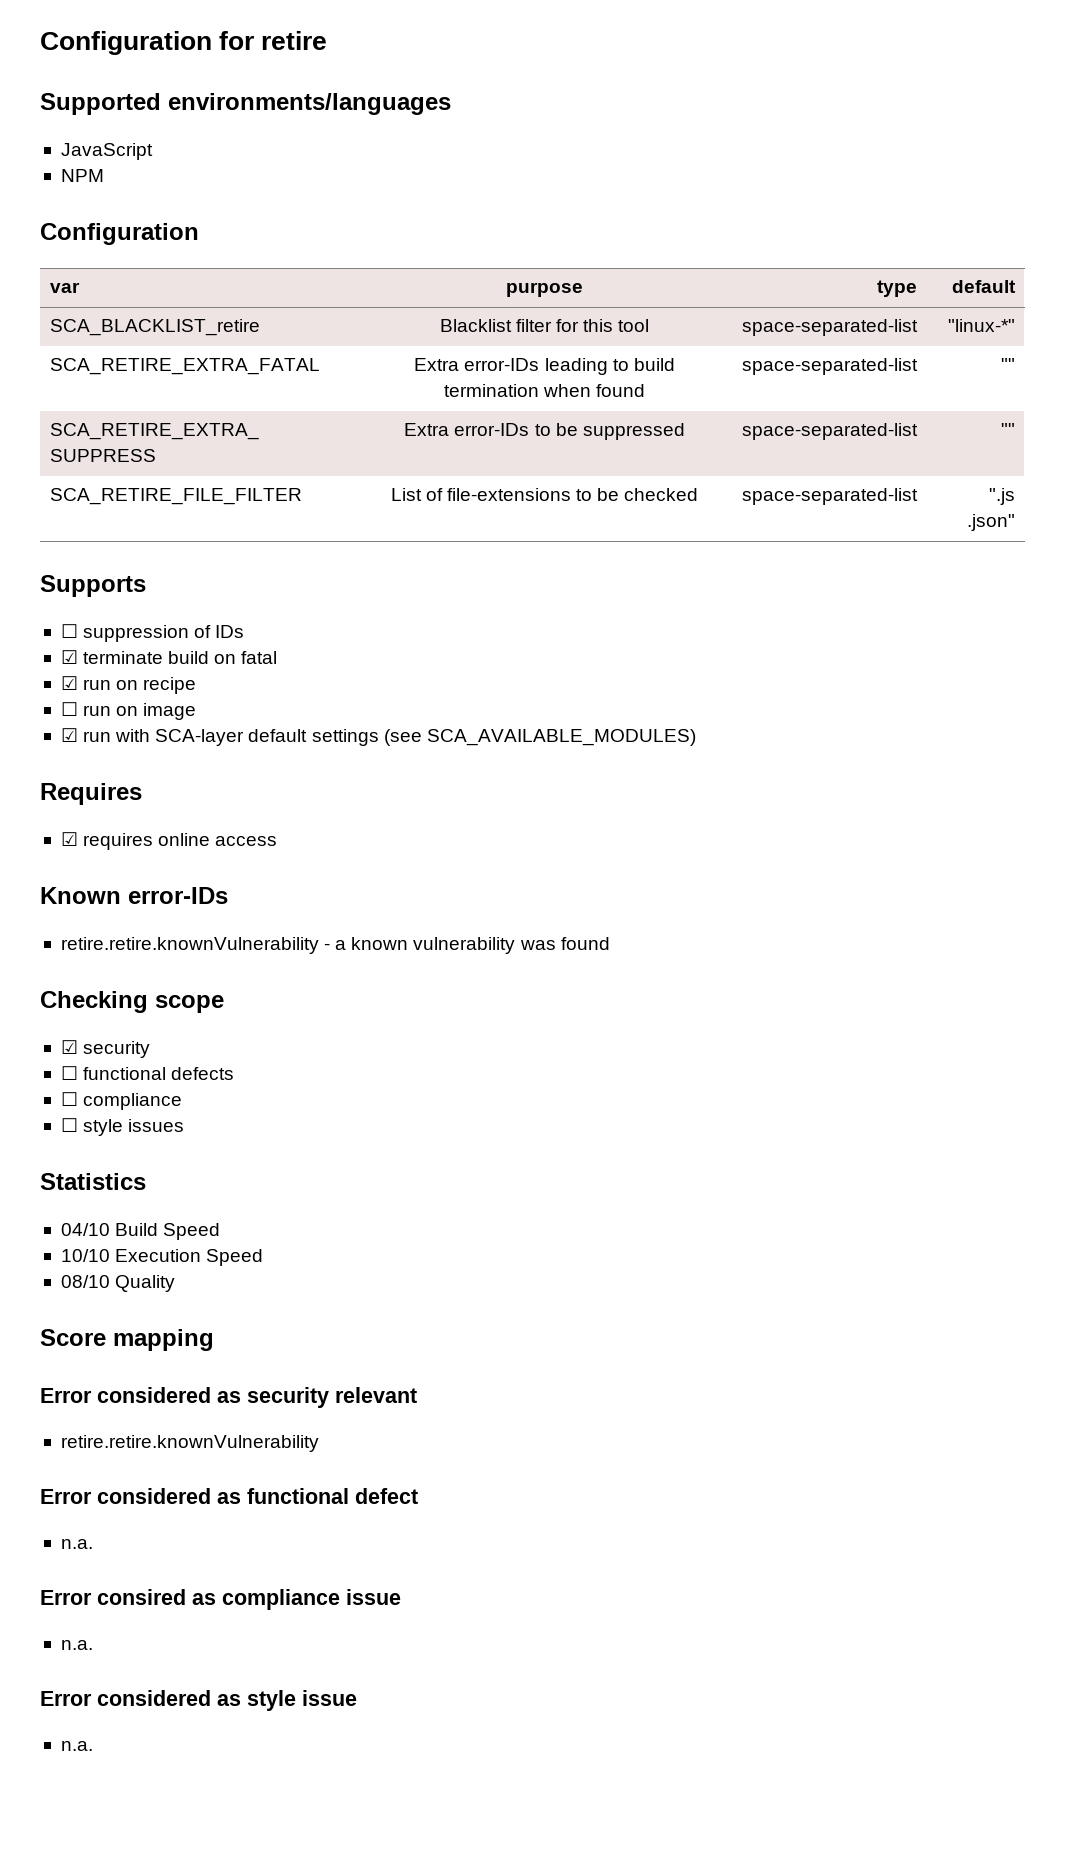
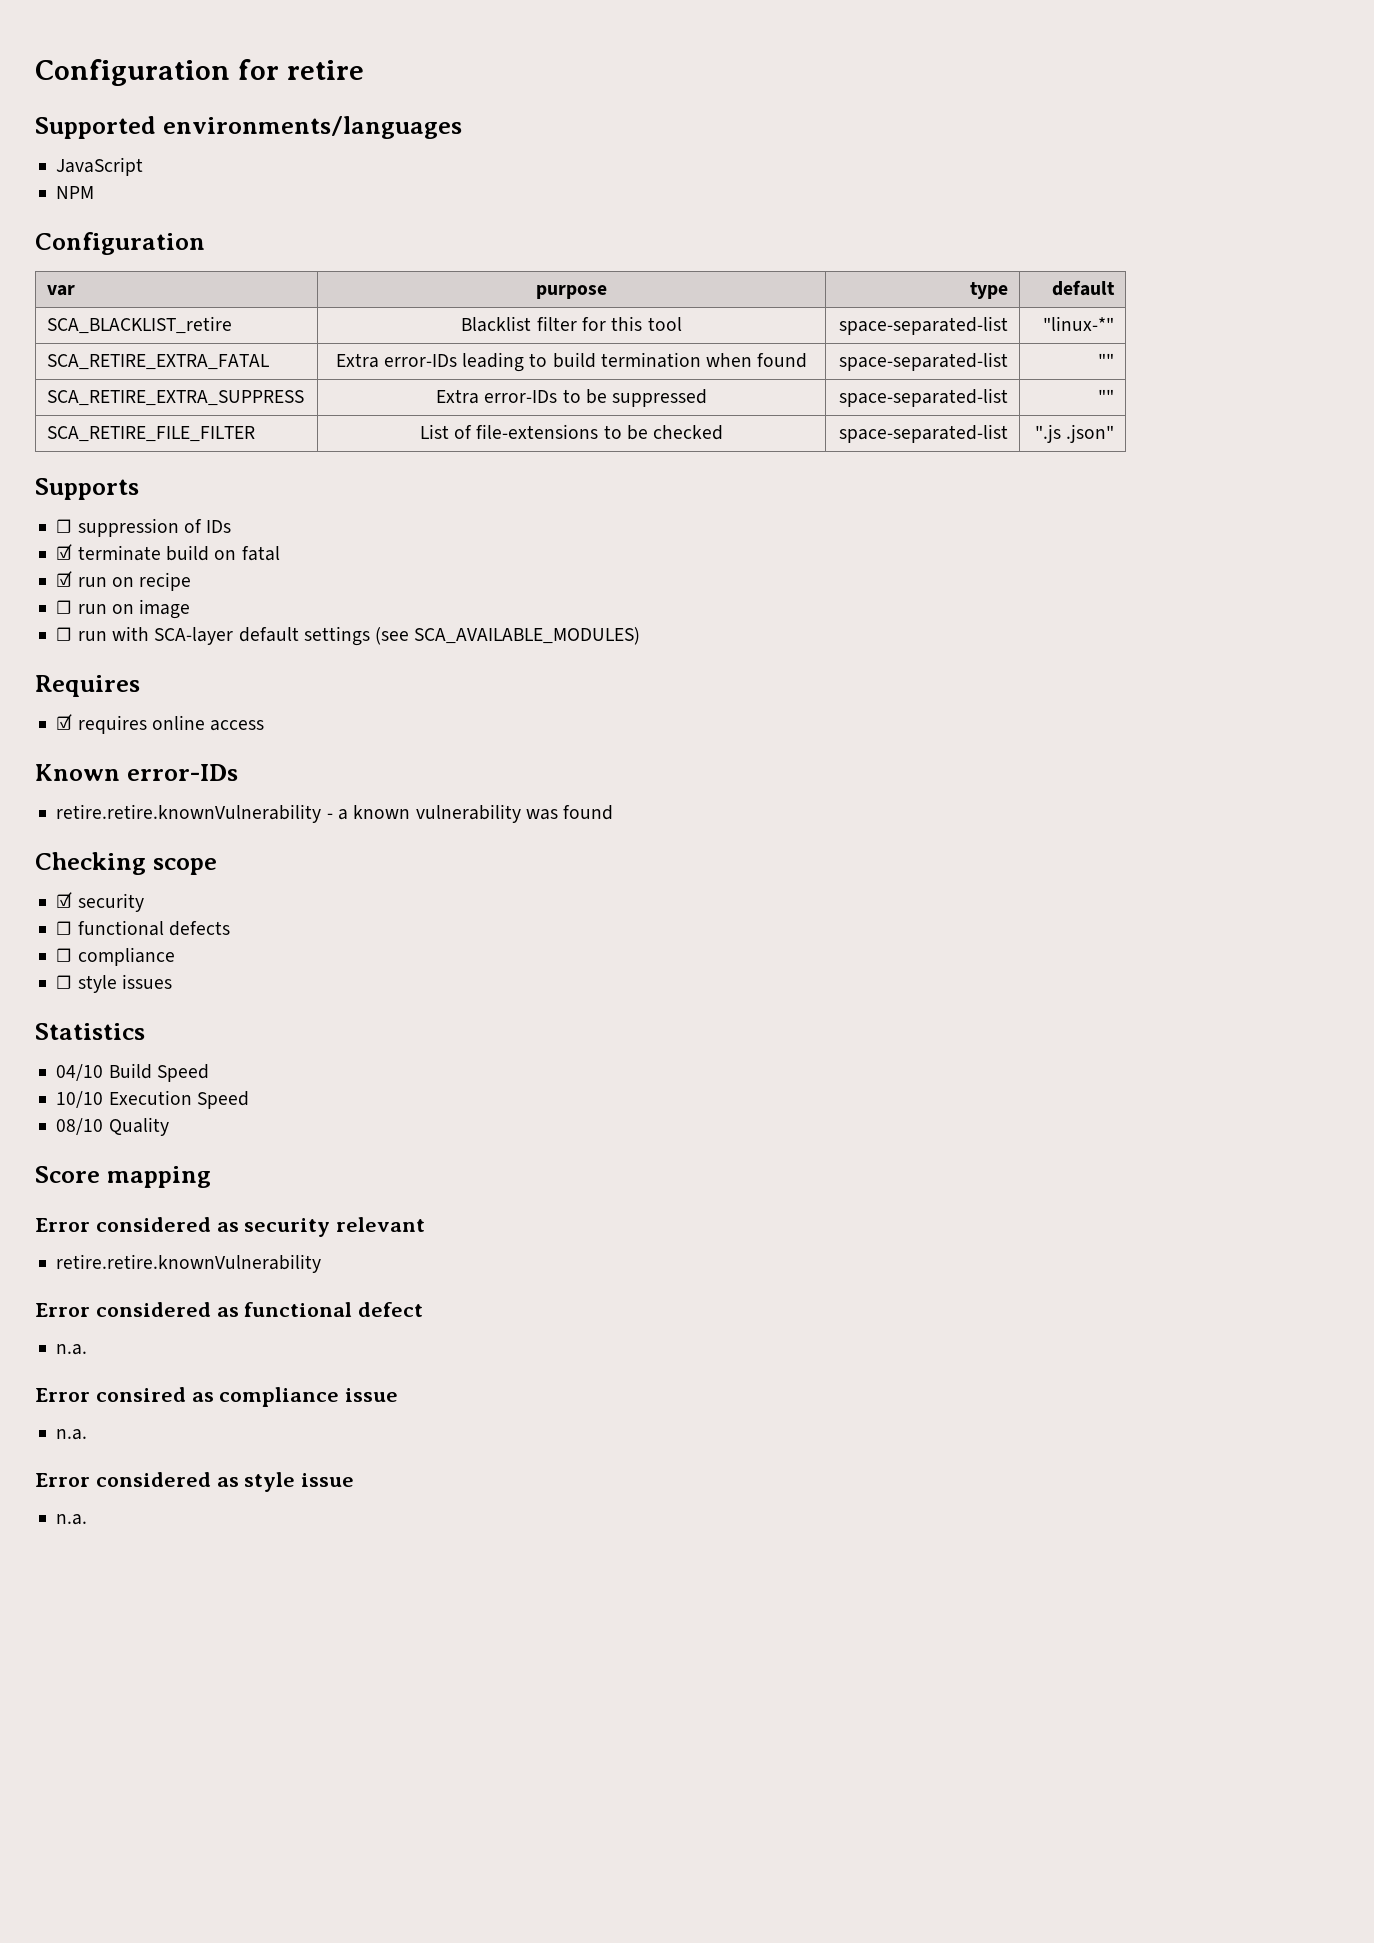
[60,728,78,742] ☑ -> [56,627,73,641] ☐

